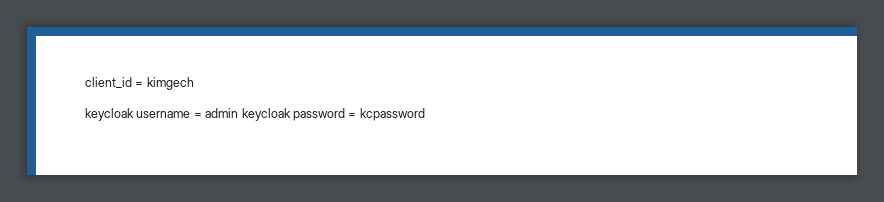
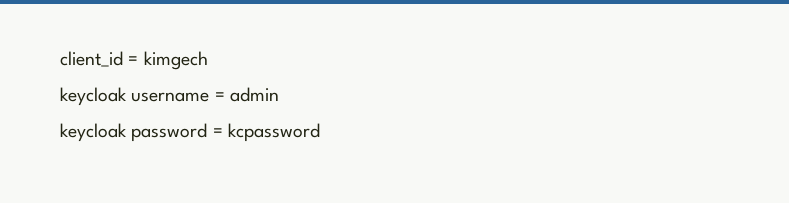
(239, 113) none -> (279, 94) //

